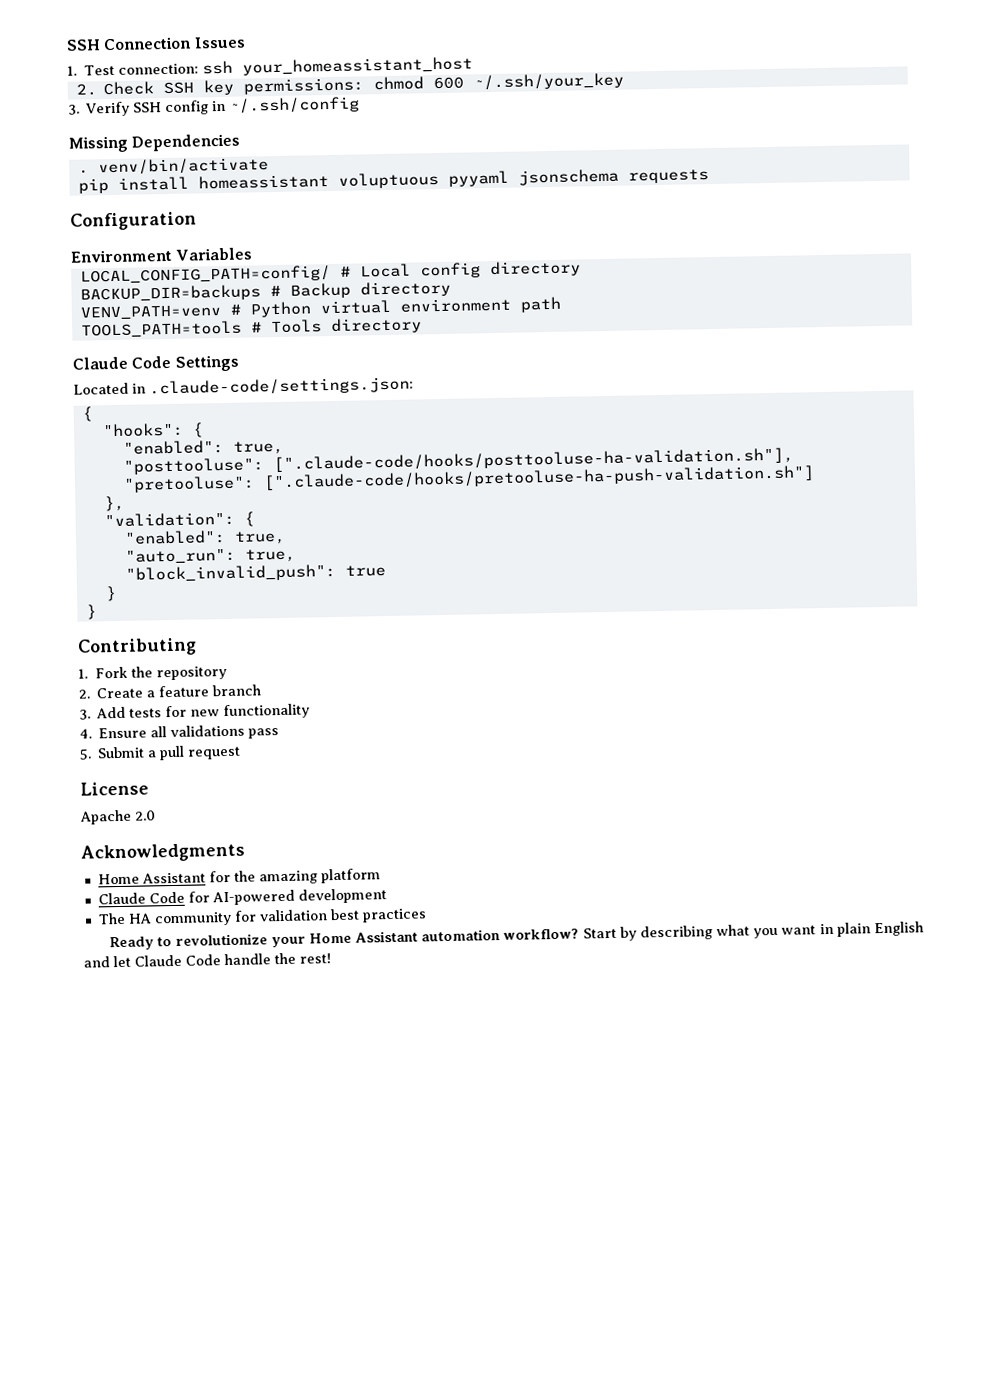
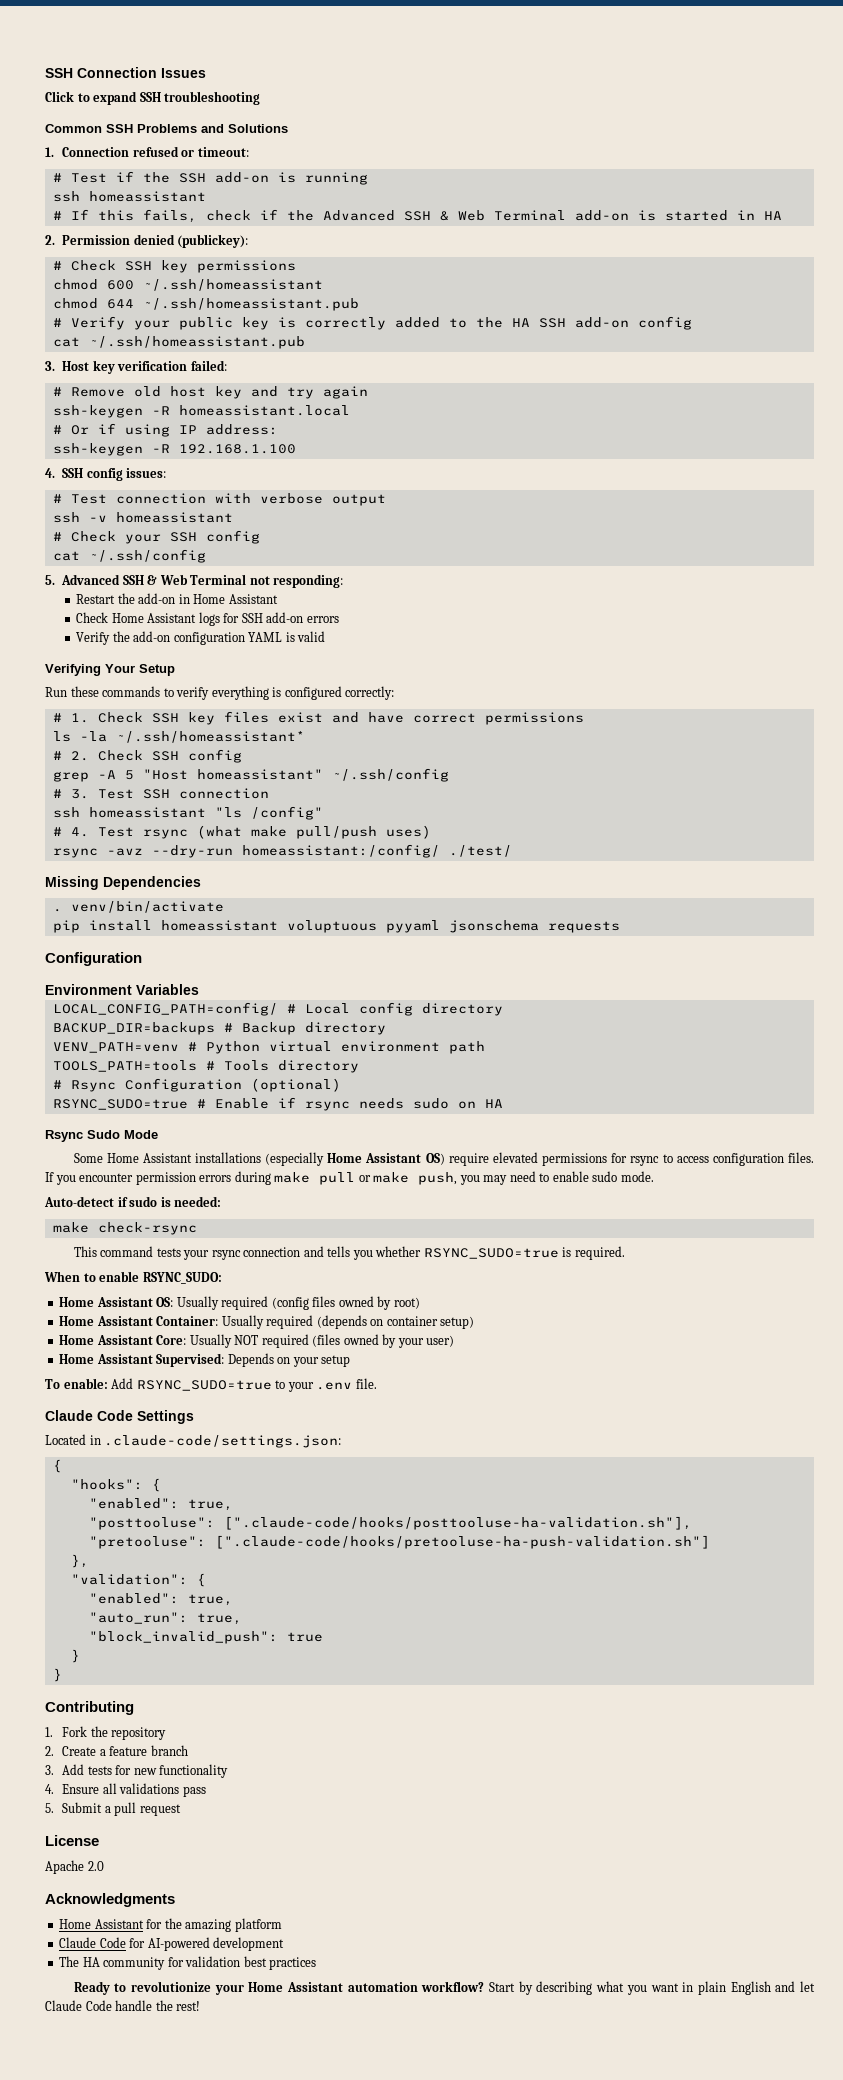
[67,56,474,76] [75,77,364,96] 1. Test connection: ssh your_homeassistant_host // 2. Check SSH key permissions: -> [45,91,261,105] [45,124,288,133] [45,146,249,157] [52,171,368,185] [52,191,206,202] [52,209,782,223] [45,234,249,248] [52,260,296,273] Click to expand SSH troubleshooting // Common SSH Problems and Solutions // 1. Connection refused or timeout: // # Test if the SSH add-on is running // ssh homeassistant // # If this fails, check if the Advanced SSH & Web Terminal add-on is started in HA // 2. Permission denied (publickey): // # Check SSH key permissions //
[472,72,624,91] [68,96,361,117] ~/.ssh/your_key // 3. Verify SSH config in ~/.ssh/config -> [142,279,323,291] [52,298,359,311] [52,316,692,330] [52,336,305,349] [45,360,227,374] [52,386,368,399] [52,405,350,418] [52,423,278,437] [52,443,296,456] [45,468,167,481] [52,493,386,506] [52,512,233,523] [52,530,260,544] [52,549,206,563] [45,574,344,588] [76,593,278,604] [76,612,339,626] [76,631,326,645] [45,664,175,676] [45,686,395,700] [52,711,584,725] [52,731,305,743] [52,749,242,763] [52,768,449,782] [52,788,269,799] [52,806,323,820] [52,825,431,839] [52,844,512,858] ~/.ssh/homeassistant // chmod 644 ~/.ssh/homeassistant.pub // # Verify your public key is correctly added to the HA SSH add-on config // cat ~/.ssh/homeassistant.pub // 3. Host key verification failed: // # Remove old host key and try again // ssh-keygen -R homeassistant.local // # Or if using IP address: // ssh-keygen -R 192.168.1.100 // 4. SSH config issues: // # Test connection with verbose output // ssh -v homeassistant // # Check your SSH config // cat ~/.ssh/config // 5. Advanced SSH & Web Terminal not responding: // Restart the add-on in Home Assistant // Check Home Assistant logs for SSH add-on errors // Verify the add-on configuration YAML is valid // Verifying Your Setup // Run these commands to verify everything is configured correctly: // # 1. Check SSH key files exist and have correct permissions // ls -la ~/.ssh/homeassistant* // # 2. Check SSH config // grep -A 5 "Host homeassistant" ~/.ssh/config // # 3. Test SSH connection // ssh homeassistant "ls /config" // # 4. Test rsync (what make pull/push uses) // rsync -avz --dry-run homeassistant:/config/ ./test/
(422, 326) none -> [52,1078,341,1092] [52,1097,503,1111] [45,1130,158,1142] [73,1152,815,1166] [45,1171,654,1185] [44,1196,222,1207] [52,1222,197,1235] [73,1246,625,1260] [44,1271,222,1284] [59,1296,420,1310] [59,1315,475,1329] [59,1334,455,1348] [59,1353,351,1367] [45,1378,377,1392] // # Rsync Configuration (optional) // RSYNC_SUDO=true # Enable if rsync needs sudo on HA // Rsync Sudo Mode // Some Home Assistant installations (especially Home Assistant OS) require elevated permissions for rsync to access configuration files. If you encounter permission errors during make pull or make push, you may need to enable sudo mode. // Auto-detect if sudo is needed: // make check-rsync // This command tests your rsync connection and tells you whether RSYNC_SUDO=true is required. // When to enable RSYNC_SUDO: // Home Assistant OS: Usually required (config files owned by root) // Home Assistant Container: Usually required (depends on container setup) // Home Assistant Core: Usually NOT required (files owned by your user) // Home Assistant Supervised: Depends on your setup // To enable: Add RSYNC_SUDO=true to your .env file.

